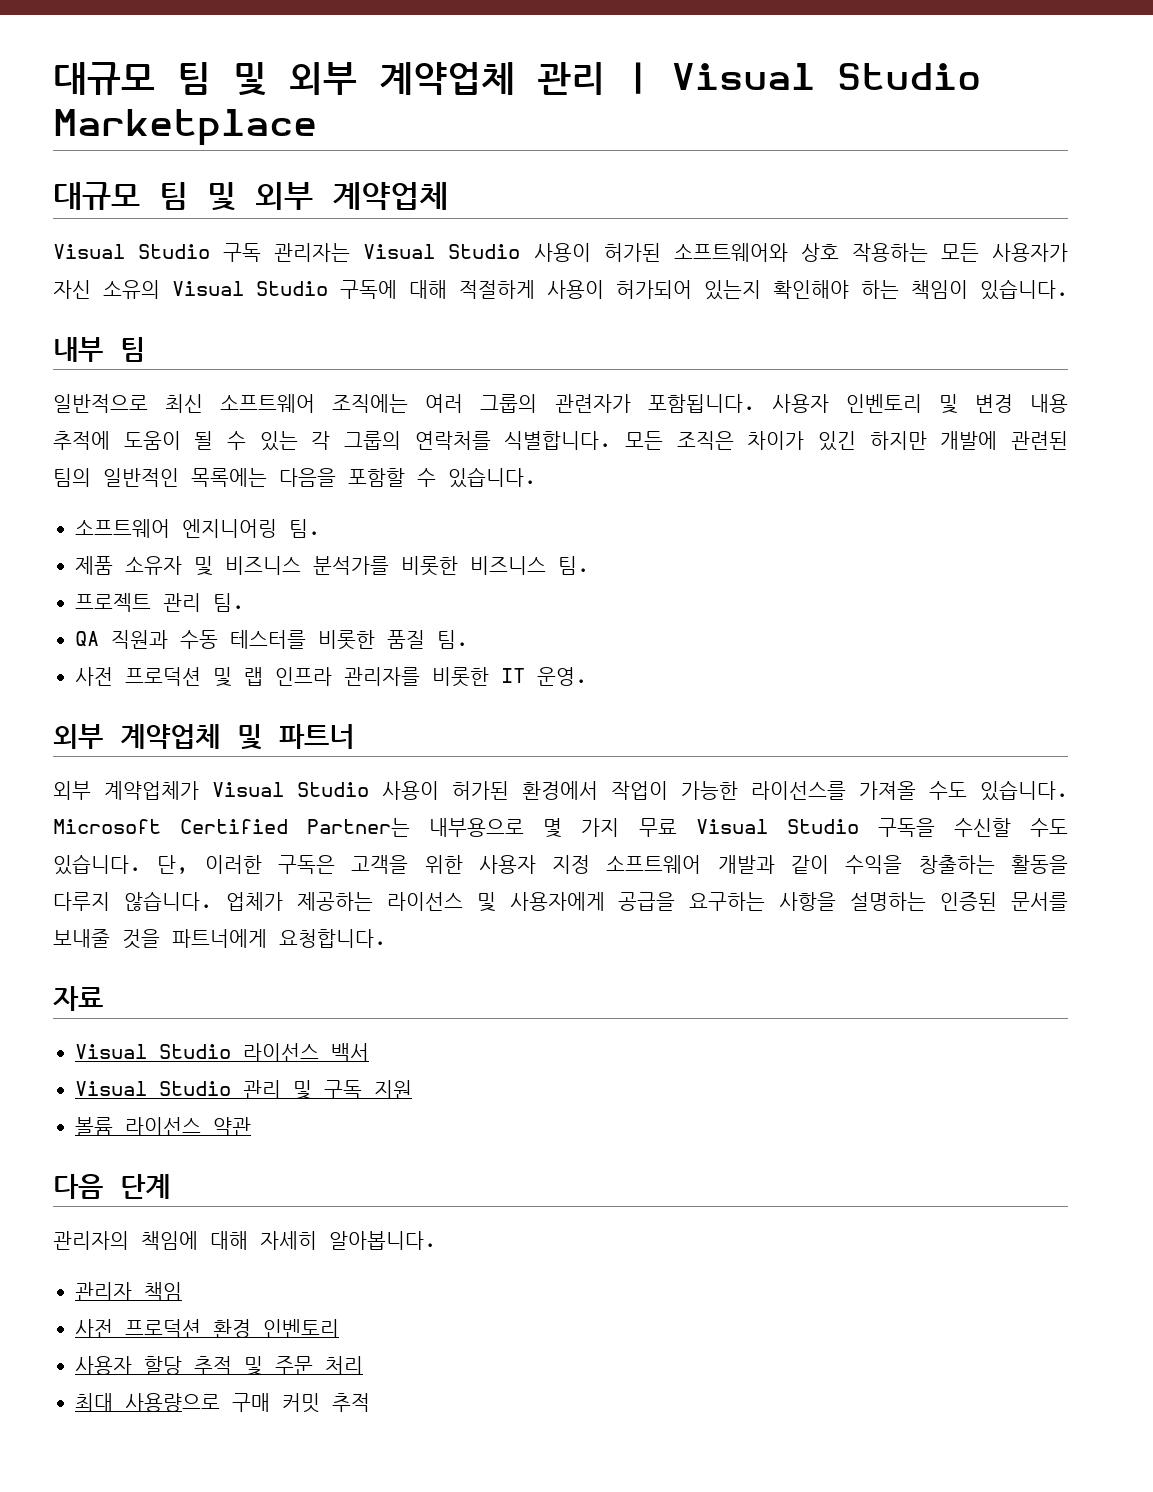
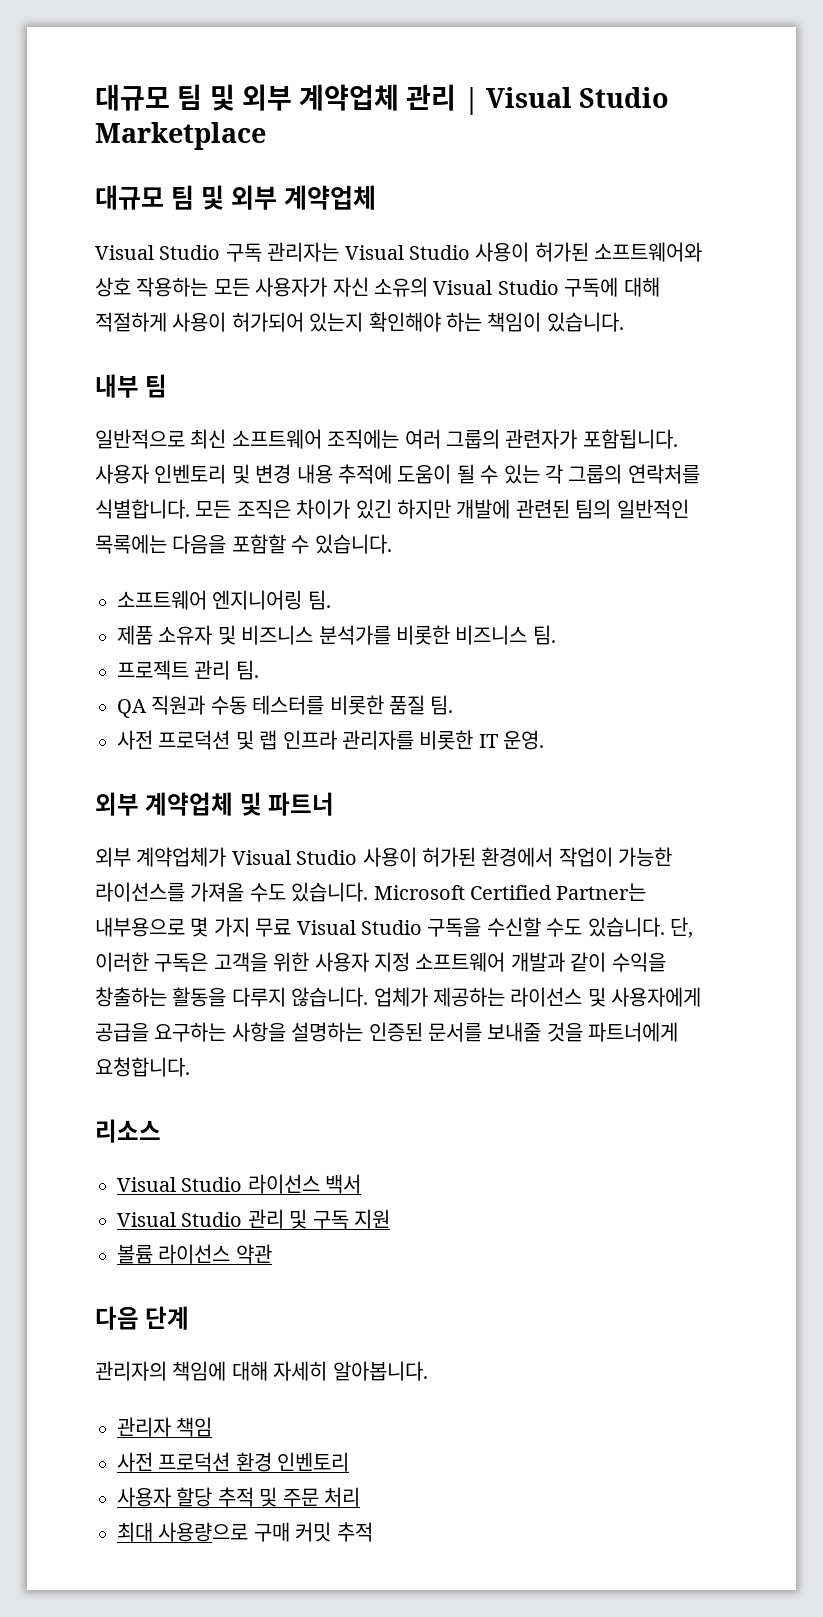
[53,986,103,1011] 자료 -> [95,1119,161,1143] 리소스

